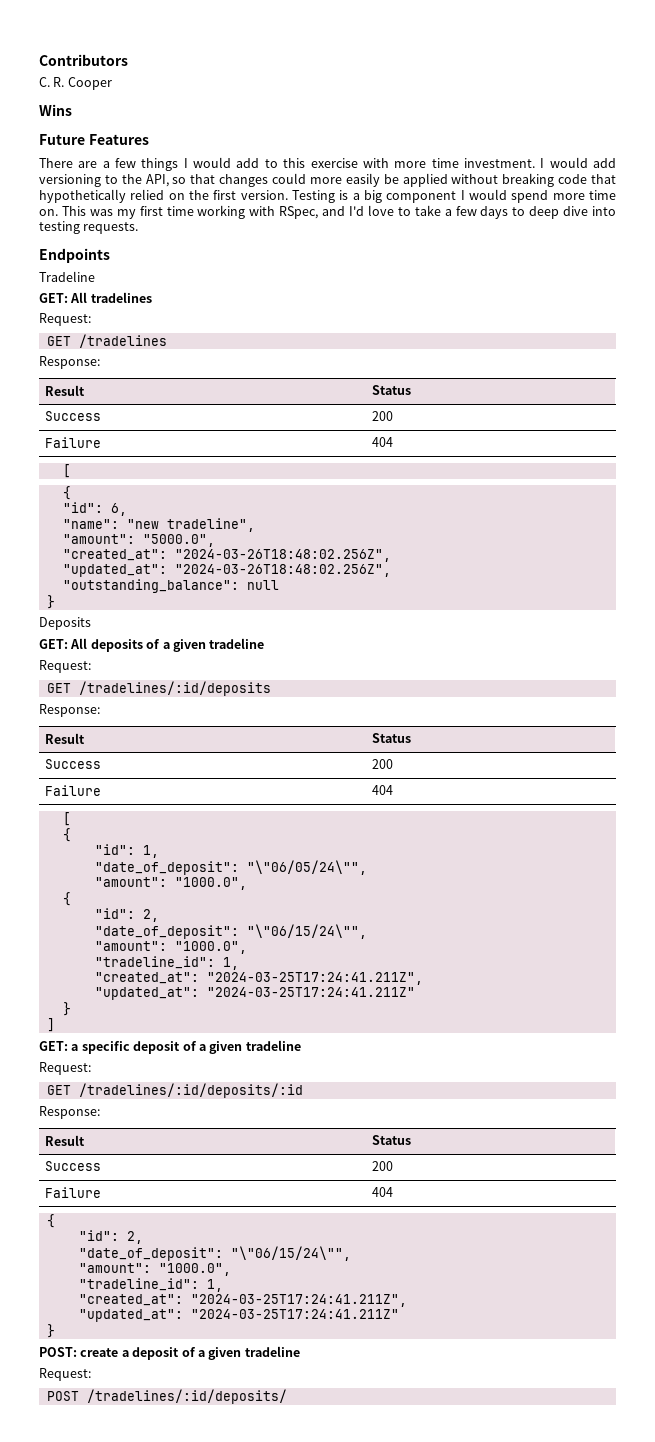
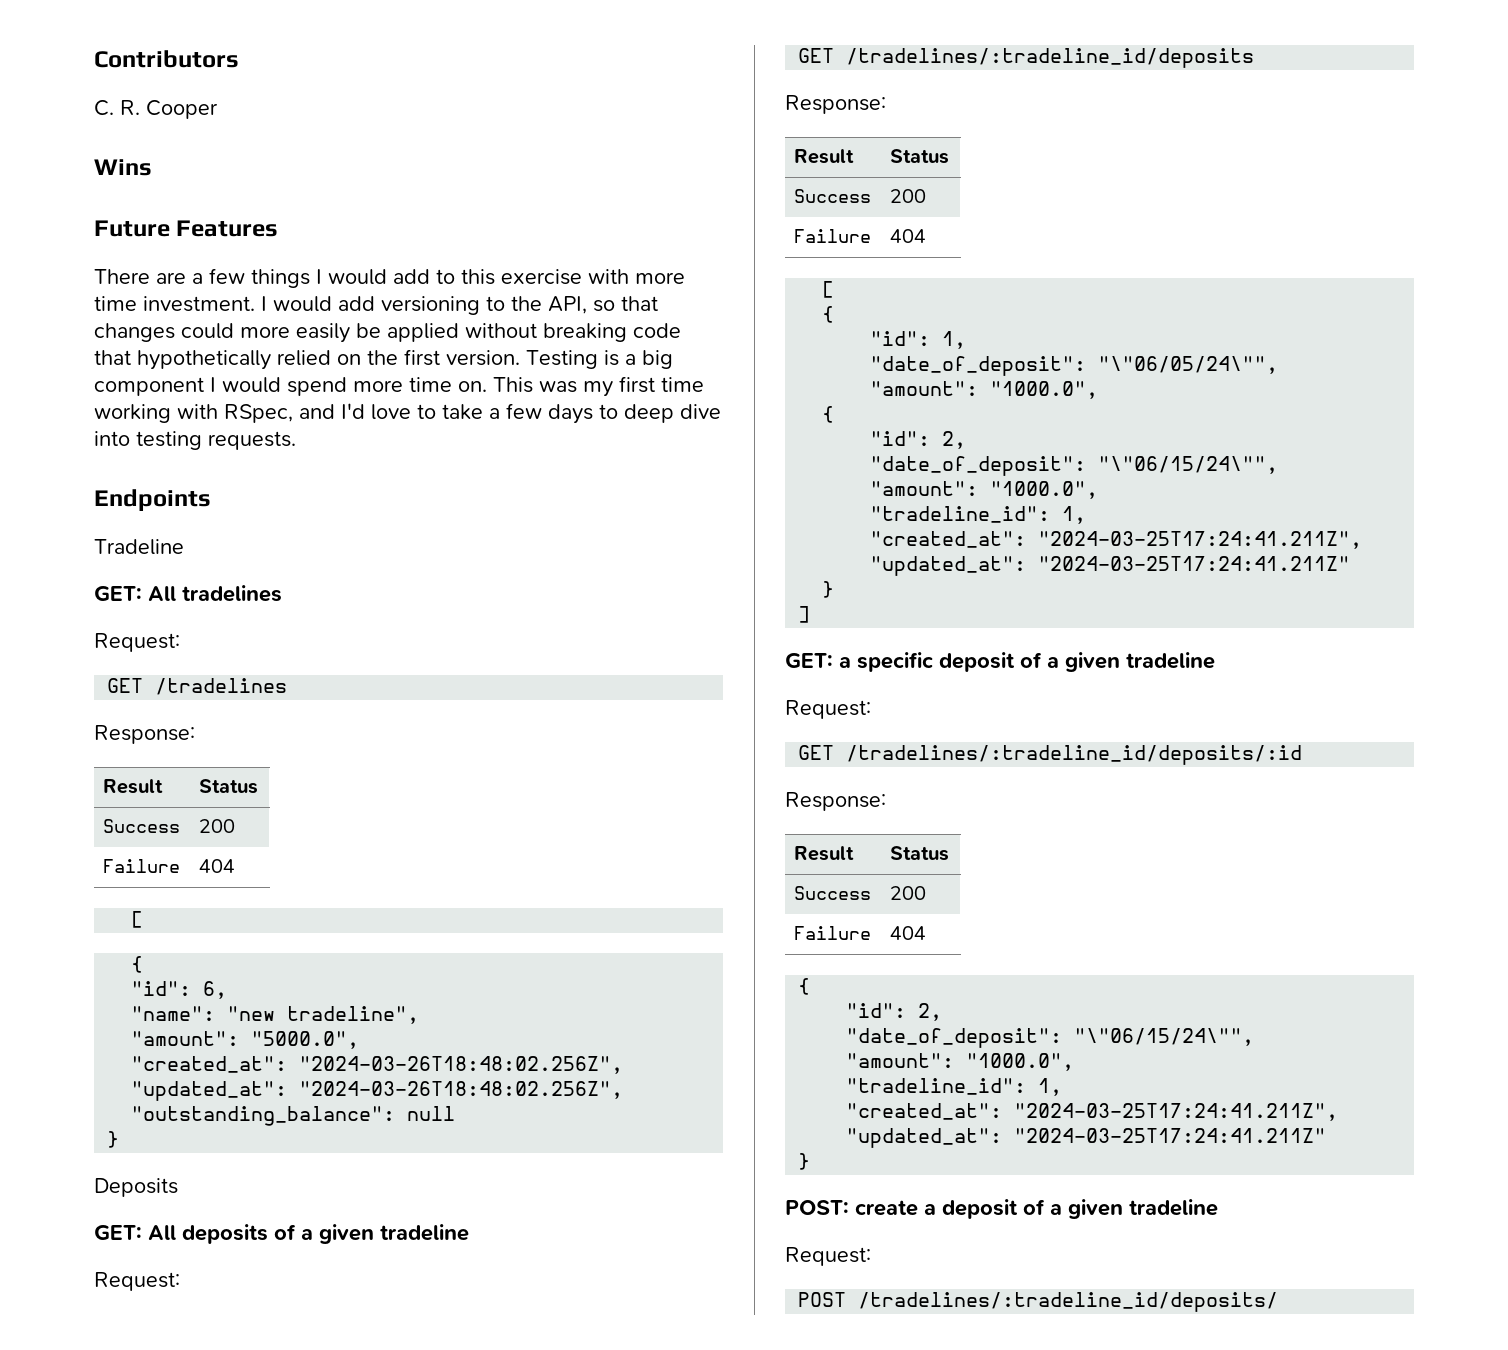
[78,681,271,696] /tradelines/:id/deposits -> [846,48,1255,68] /tradelines/:tradeline_id/deposits
[78,1083,303,1098] /tradelines/:id/deposits/:id -> [846,745,1303,765] /tradelines/:tradeline_id/deposits/:id
[86,1389,287,1404] /tradelines/:id/deposits/ -> [858,1292,1279,1312] /tradelines/:tradeline_id/deposits/

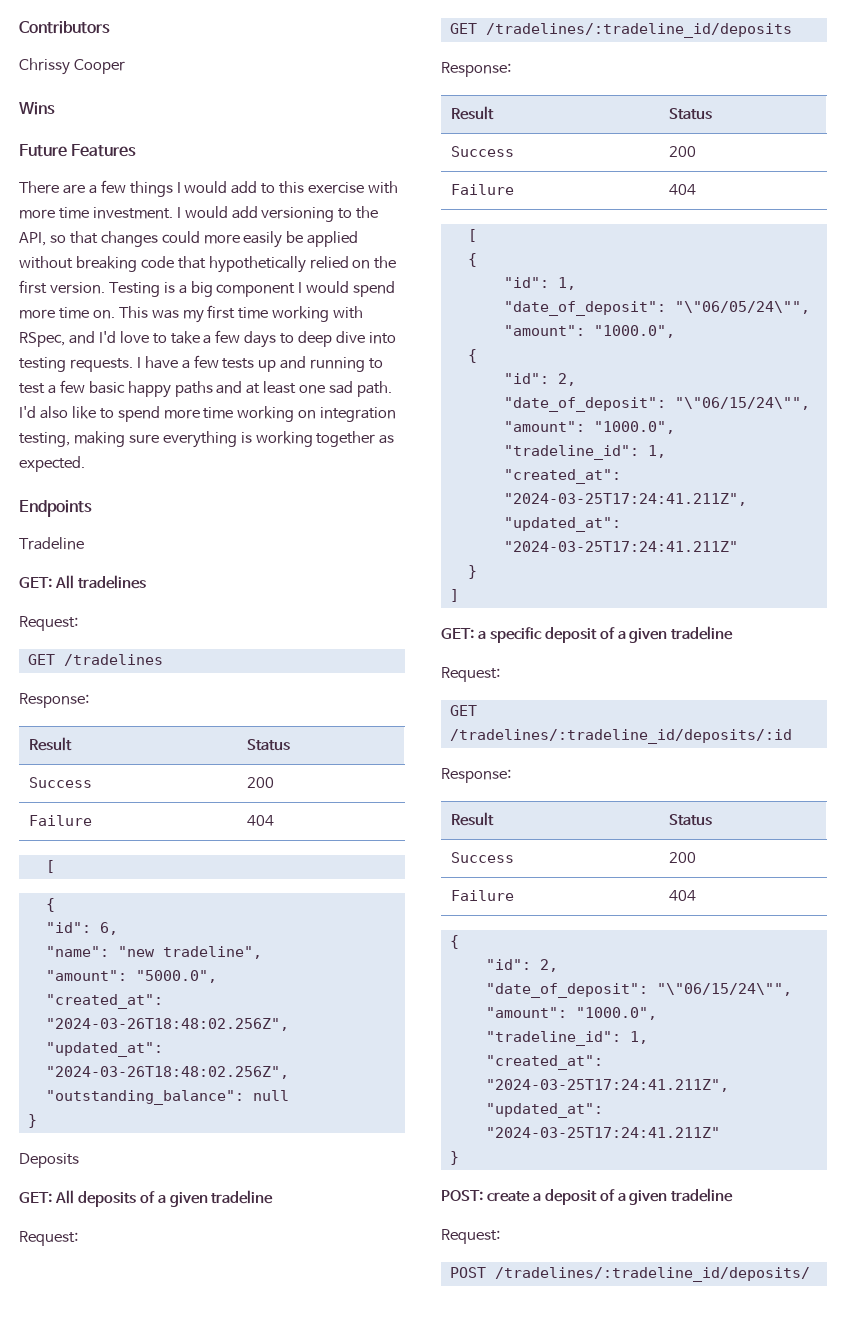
[94,100,140,116] C. R. -> [19,58,70,75] Chrissy
(296, 440) none -> [136,355,384,372] [19,380,393,398] [19,406,397,422] [19,431,395,448] [19,456,85,472] I have a few tests up and running to test a few basic happy paths and at least one sad path. I'd also like to spend more time working on integration testing, making sure everything is working together as expected.

